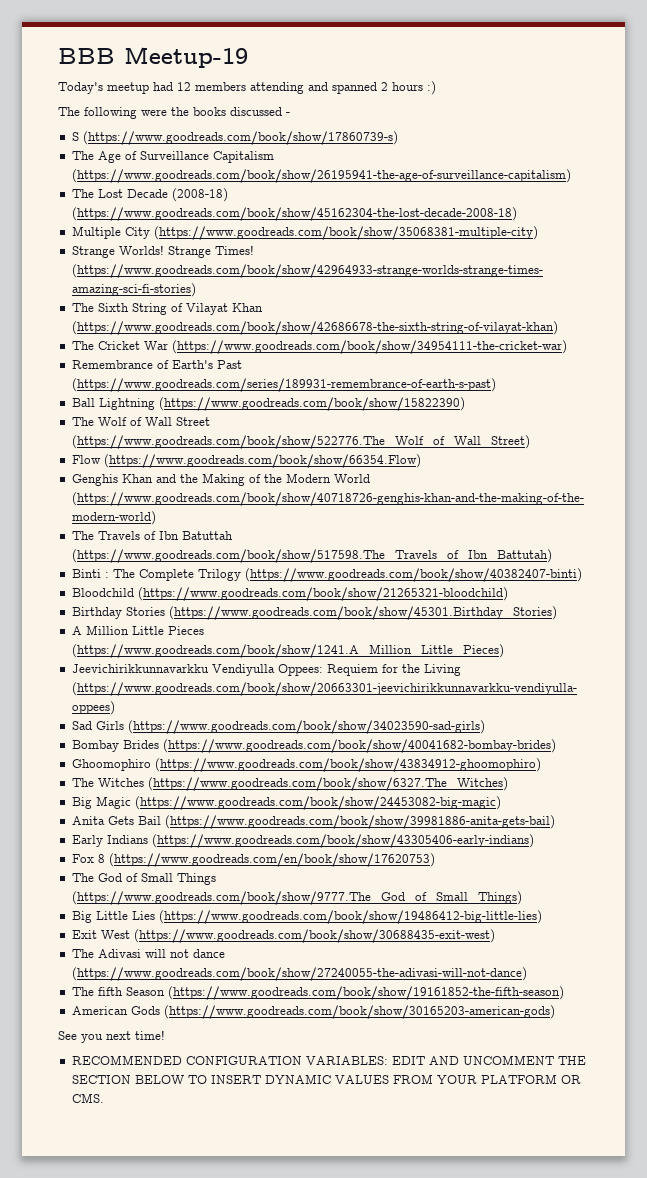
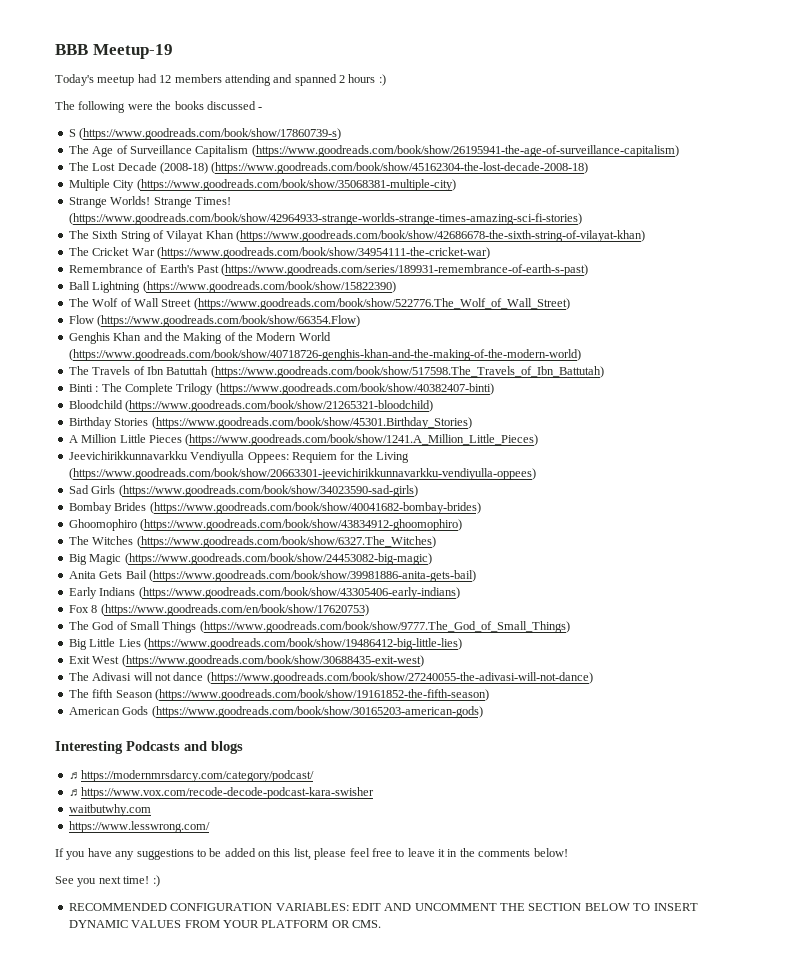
(555, 1012) none -> [55,741,243,754] [68,770,315,782] [68,787,375,799] [68,804,151,816] [68,821,210,833] [55,848,568,860] // Interesting Podcasts and blogs // ♫ https://modernmrsdarcy.com/category/podcast/ // ♫ https://www.vox.com/recode-decode-podcast-kara-swisher // waitbutwhy.com // https://www.lesswrong.com/ // If you have any suggestions to be added on this list, please feel free to leave it in the comments below!
(165, 1035) none -> [152,875,160,887] :)

